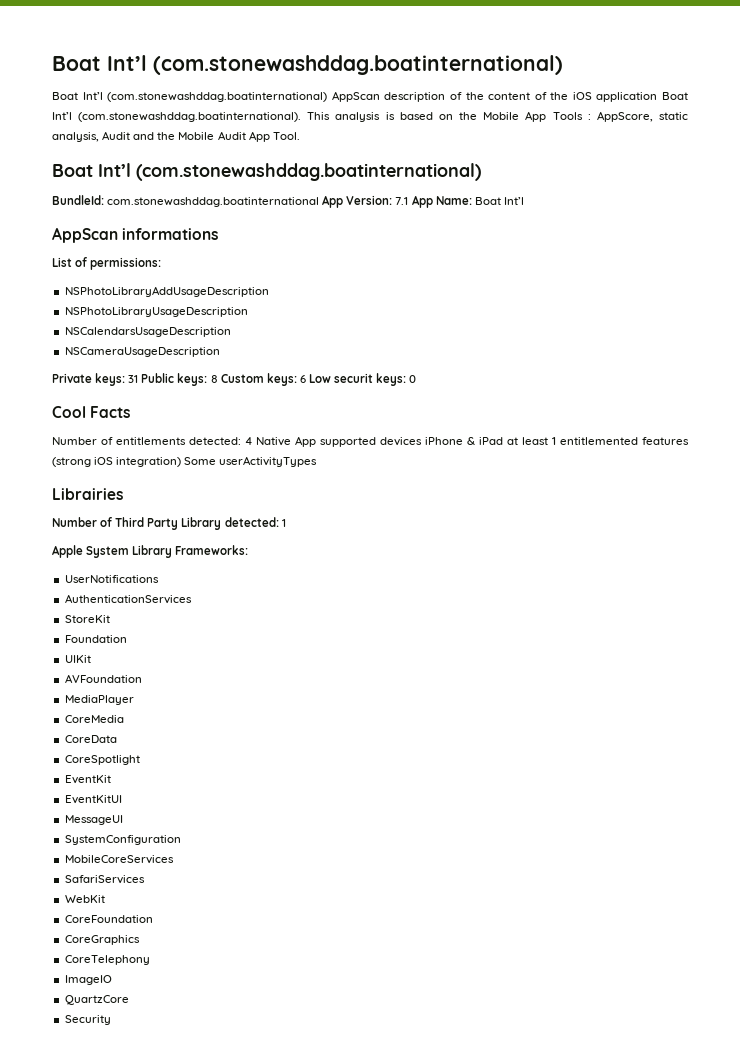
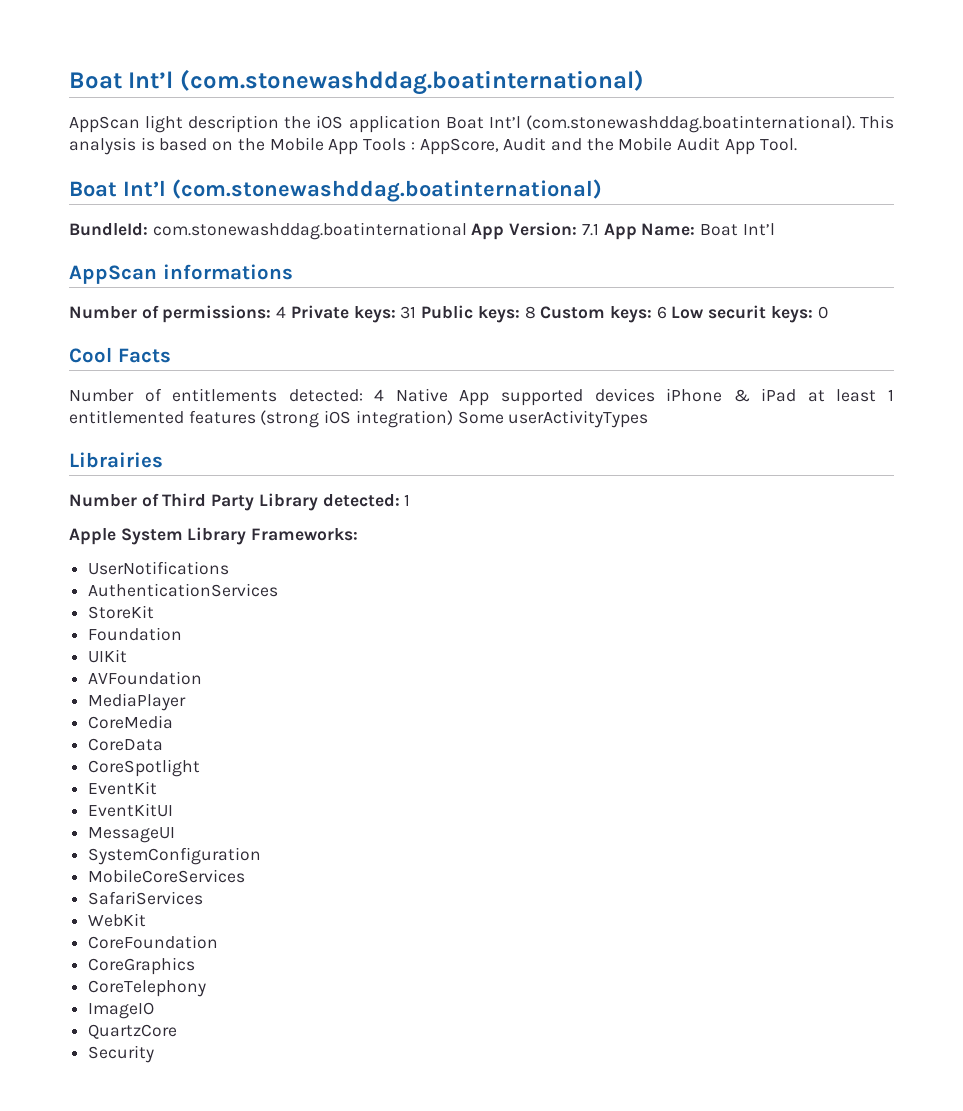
[52,55,563,75] [52,91,547,102] Boat Int’l (com.stonewashddag.boatinternational) // Boat Int’l (com.stonewashddag.boatinternational) AppScan description of the content of -> [69,69,644,95] [69,115,280,133] Boat Int’l (com.stonewashddag.boatinternational) // AppScan light description
[659,112,688,120] [52,132,99,142] static analysis, -> (499, 146) none
[52,257,72,267] List -> [69,306,137,319] Number
[64,286,269,297] [64,307,248,317] [64,327,231,337] [64,347,220,357] // NSPhotoLibraryAddUsageDescription // NSPhotoLibraryUsageDescription // NSCalendarsUsageDescription // NSCameraUsageDescription // -> [276,306,287,318] 4

